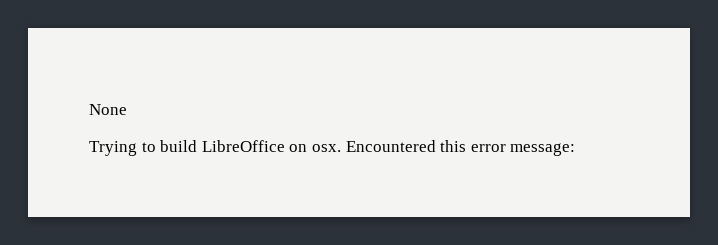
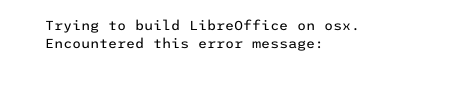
[89,104,127,115] None // -> (45, 26) none

